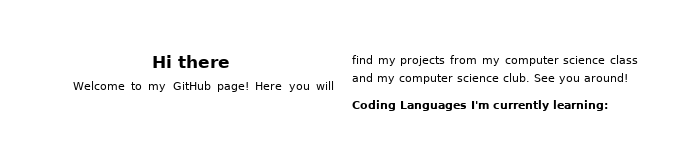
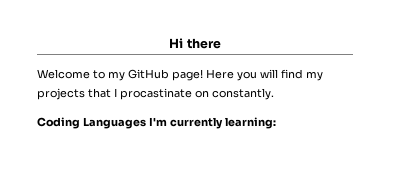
[450,55,638,66] [352,73,628,84] from my computer science class and my computer science club. See you around! -> [88,88,274,100] that I procastinate on constantly.

